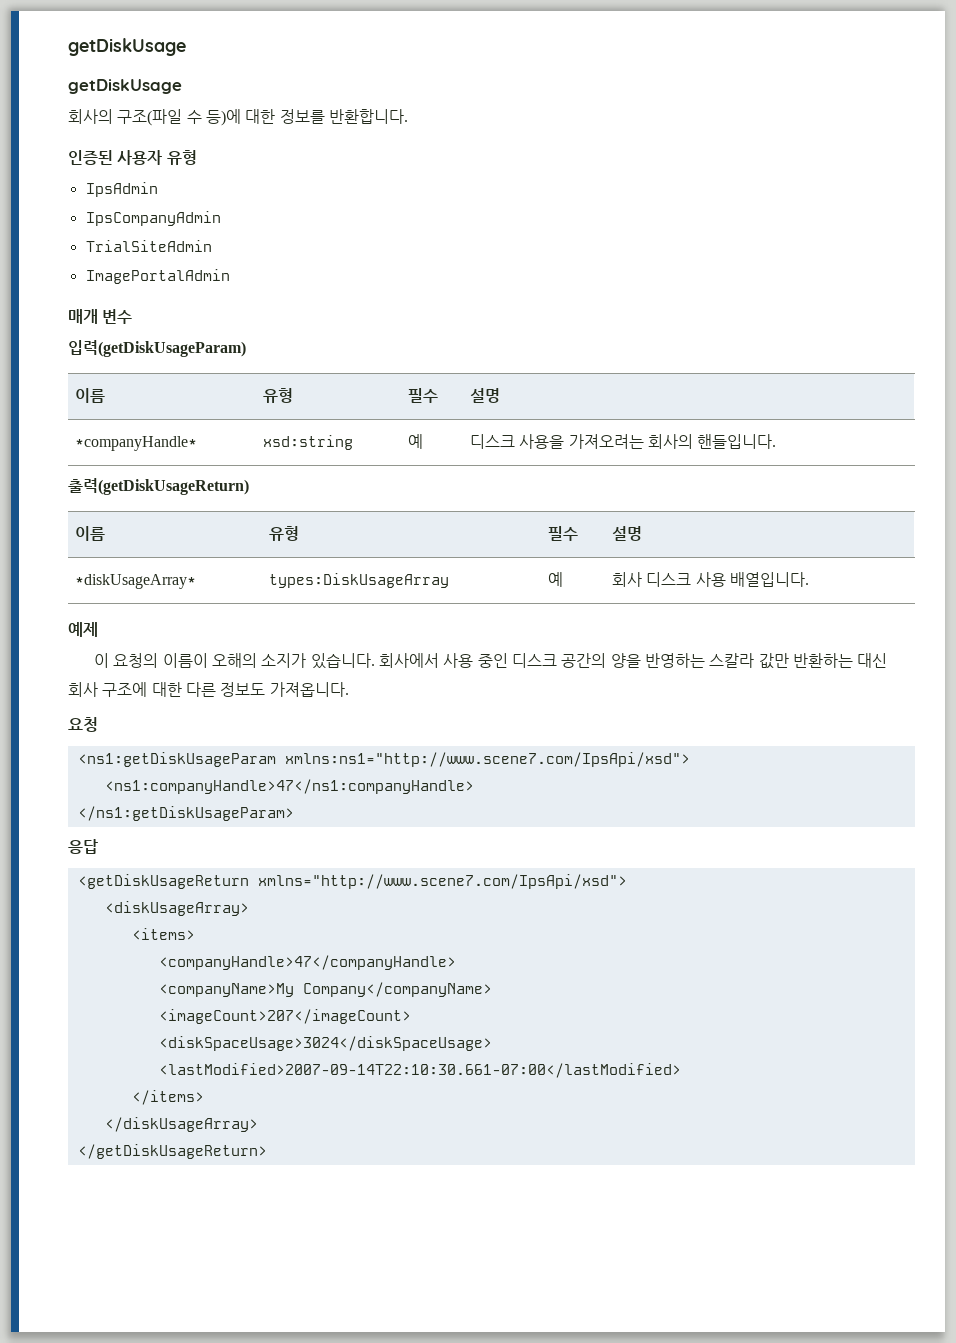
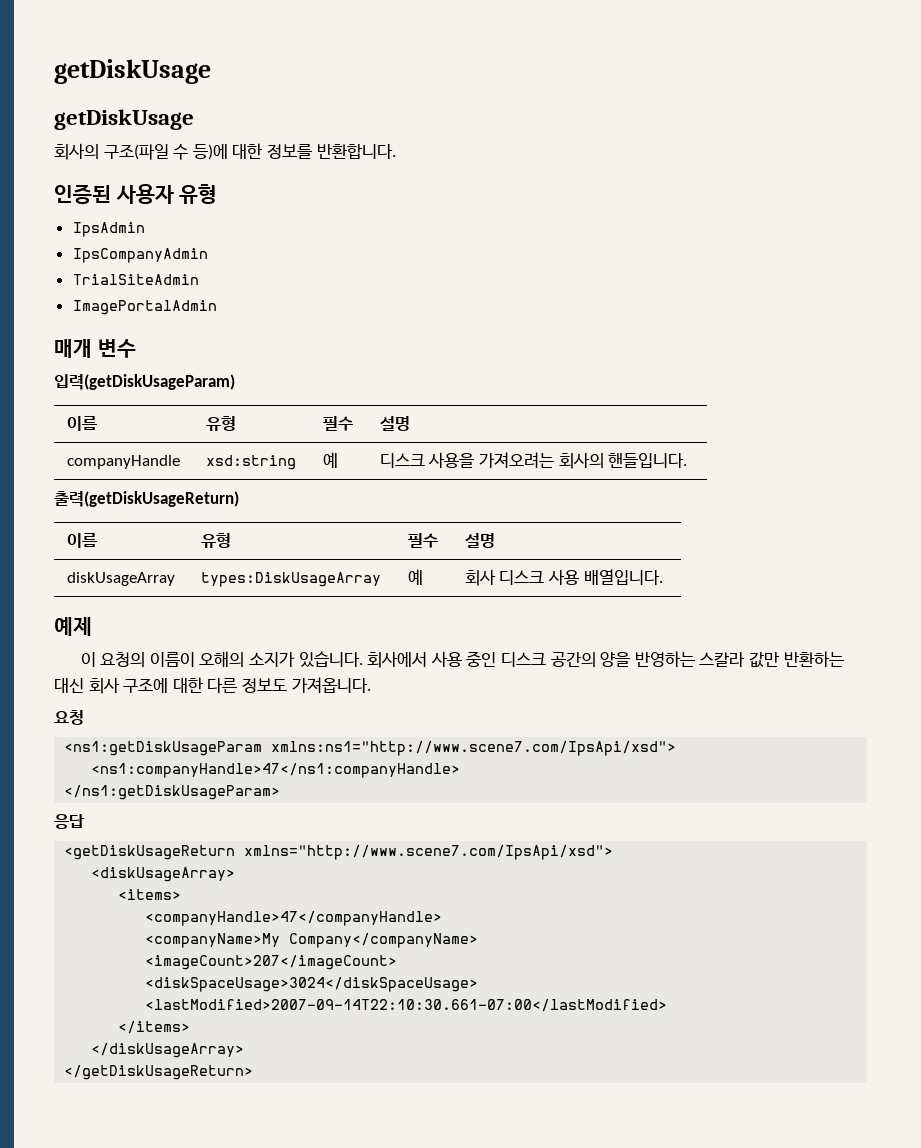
[74,436,197,451] *companyHandle* -> [66,455,180,469] companyHandle
[74,574,196,589] *diskUsageArray* -> [66,572,175,586] diskUsageArray

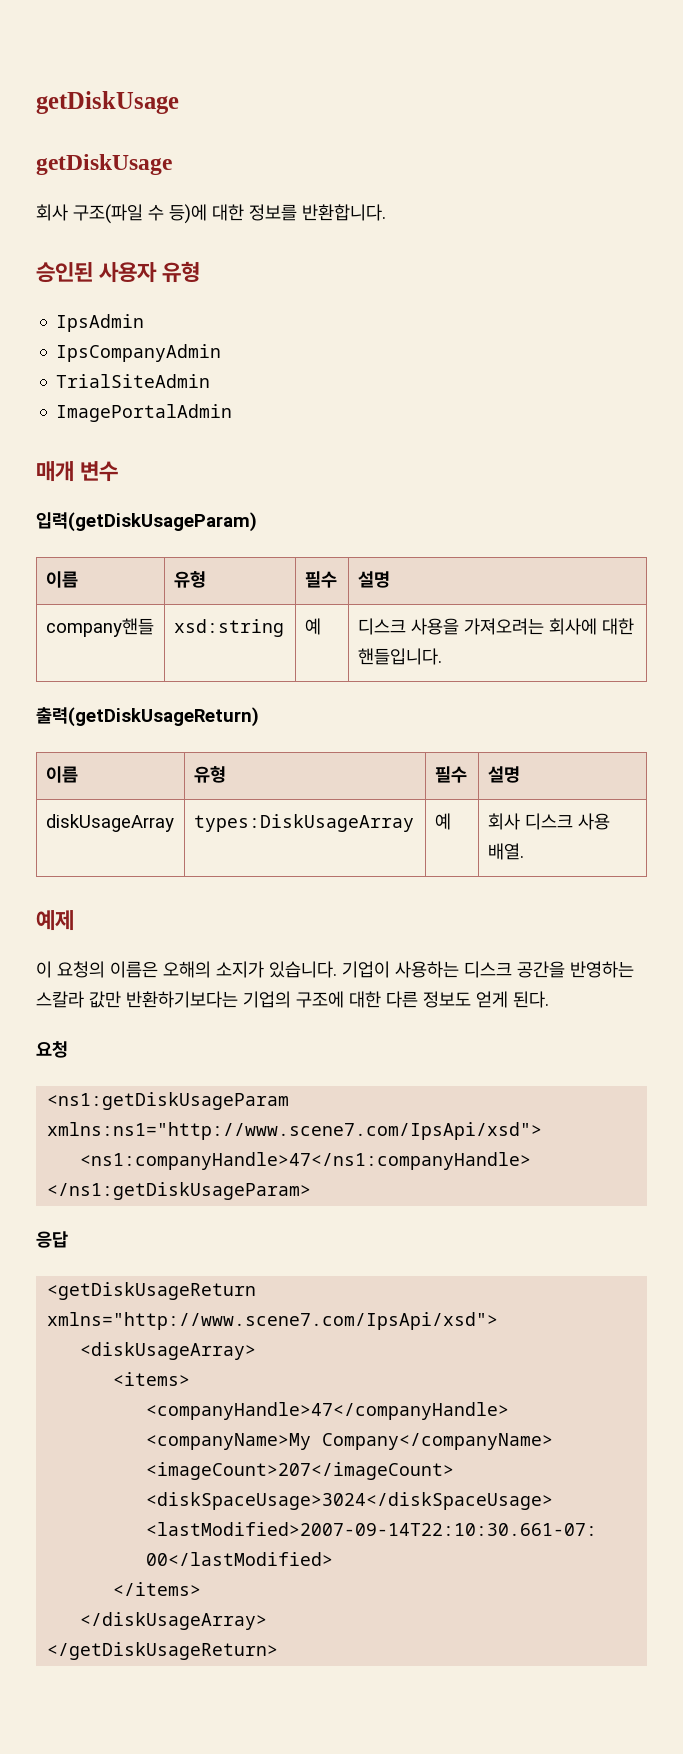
[54,143,99,160] 회사의 -> [36,204,68,221] 회사
[54,184,111,204] 인증된 -> [36,262,93,283] 승인된
[66,455,180,469] companyHandle -> [45,618,154,637] company핸들
[558,452,604,469] 회사의 -> [548,618,634,635] 회사에 대한
[583,569,663,585] 배열입니다. -> [487,843,524,860] 배열.
[149,652,195,667] 이름이 -> [110,961,158,978] 이름은
[367,651,844,668] [54,677,120,694] 회사에서 사용 중인 디스크 공간의 양을 반영하는 스칼라 값만 반환하는 대신 회사 -> [342,961,634,978] [36,991,291,1008] 기업이 사용하는 디스크 공간을 반영하는 스칼라 값만 반환하기보다는 기업의
[291,677,371,693] 가져옵니다. -> [476,991,549,1008] 얻게 된다.

